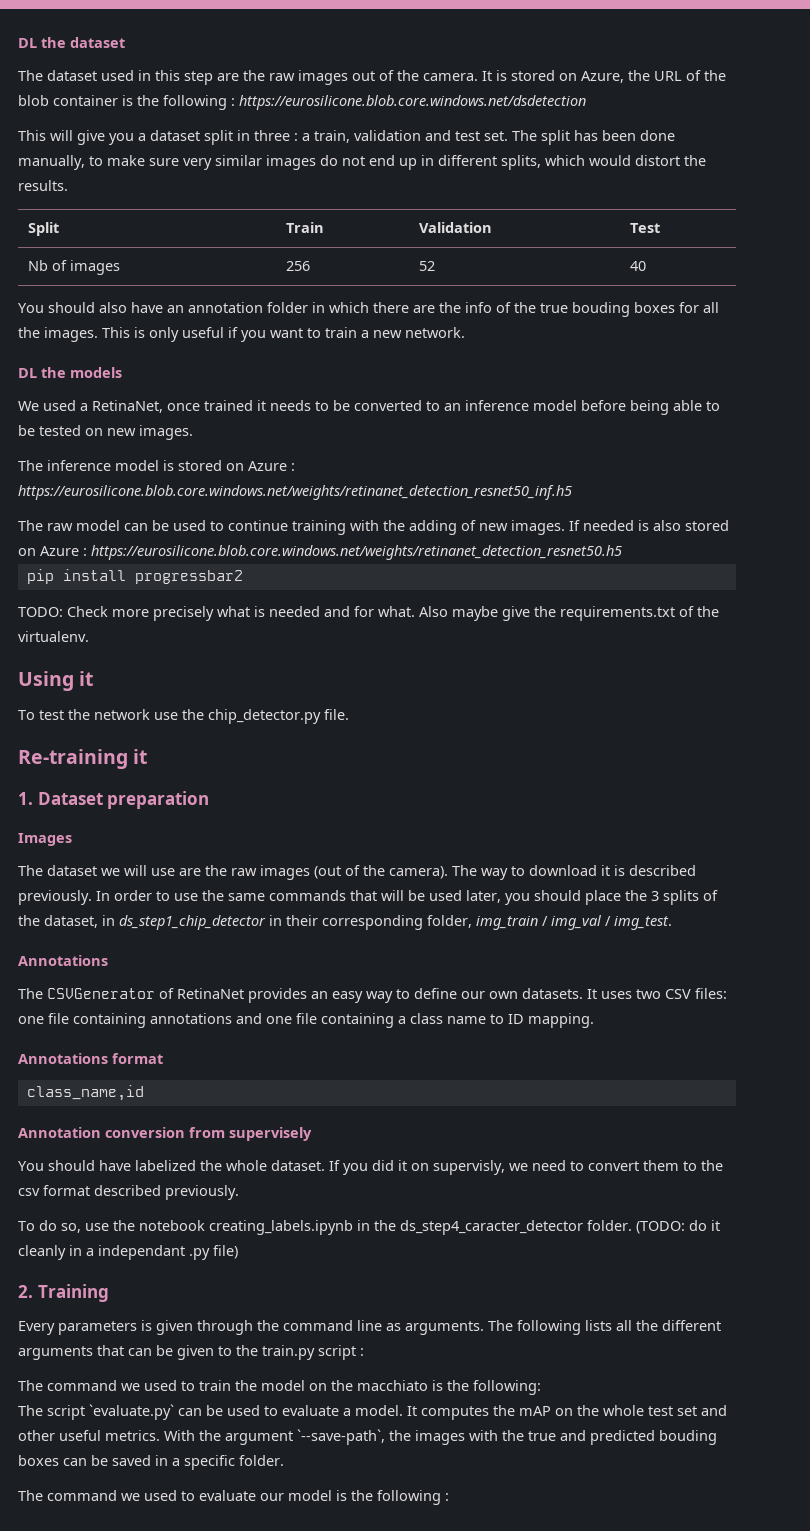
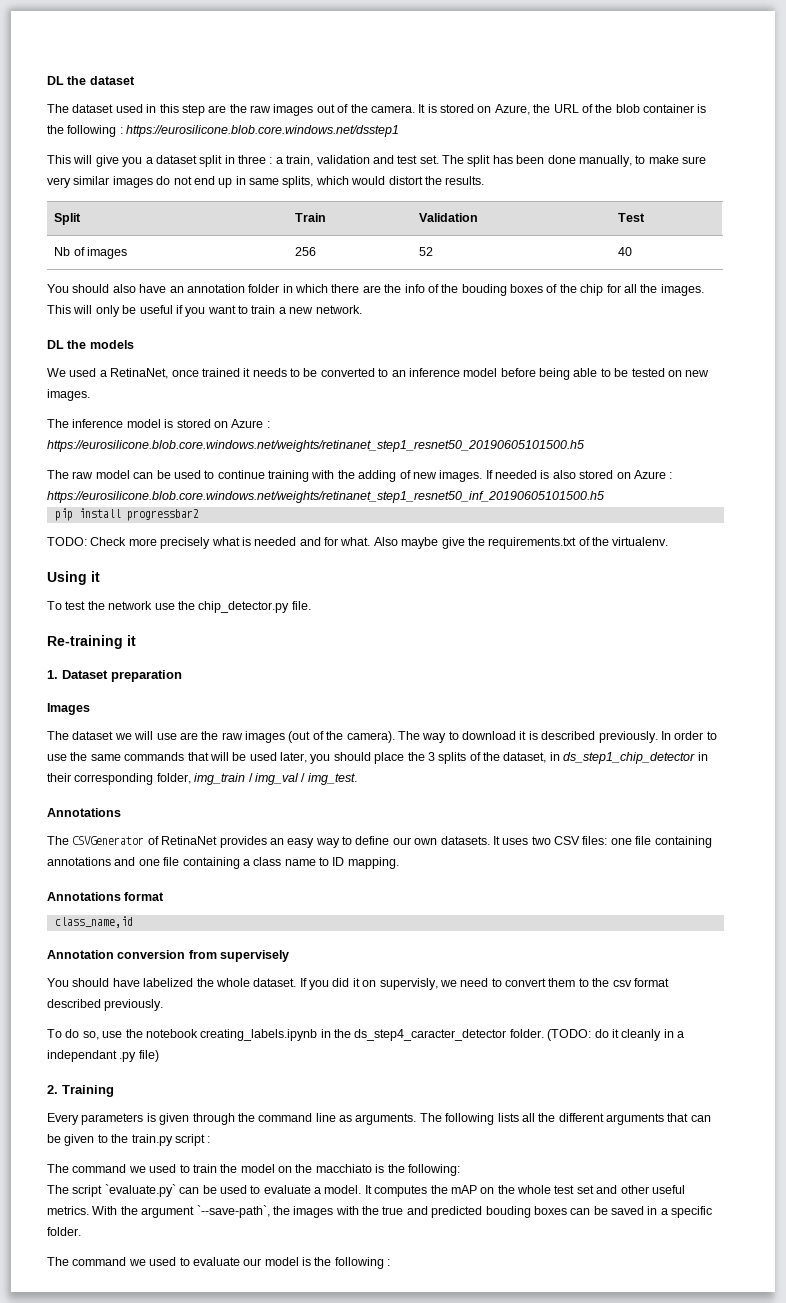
[239,95,586,110] https://eurosilicone.blob.core.windows.net/dsdetection -> [126,125,400,137] https://eurosilicone.blob.core.windows.net/dsstep1
[438,155,497,166] different -> [249,178,279,185] same
[540,302,675,317] true bouding boxes -> [461,284,604,296] bouding boxes of the chip
[134,327,179,342] is only -> [73,305,137,317] will only be
[18,485,572,500] https://eurosilicone.blob.core.windows.net/weights/retinanet_detection_resnet50_inf.h5 -> [47,440,584,452] https://eurosilicone.blob.core.windows.net/weights/retinanet_step1_resnet50_20190605101500.h5
[91,545,622,560] https://eurosilicone.blob.core.windows.net/weights/retinanet_detection_resnet50.h5 -> [47,491,604,503] https://eurosilicone.blob.core.windows.net/weights/retinanet_step1_resnet50_inf_20190605101500.h5

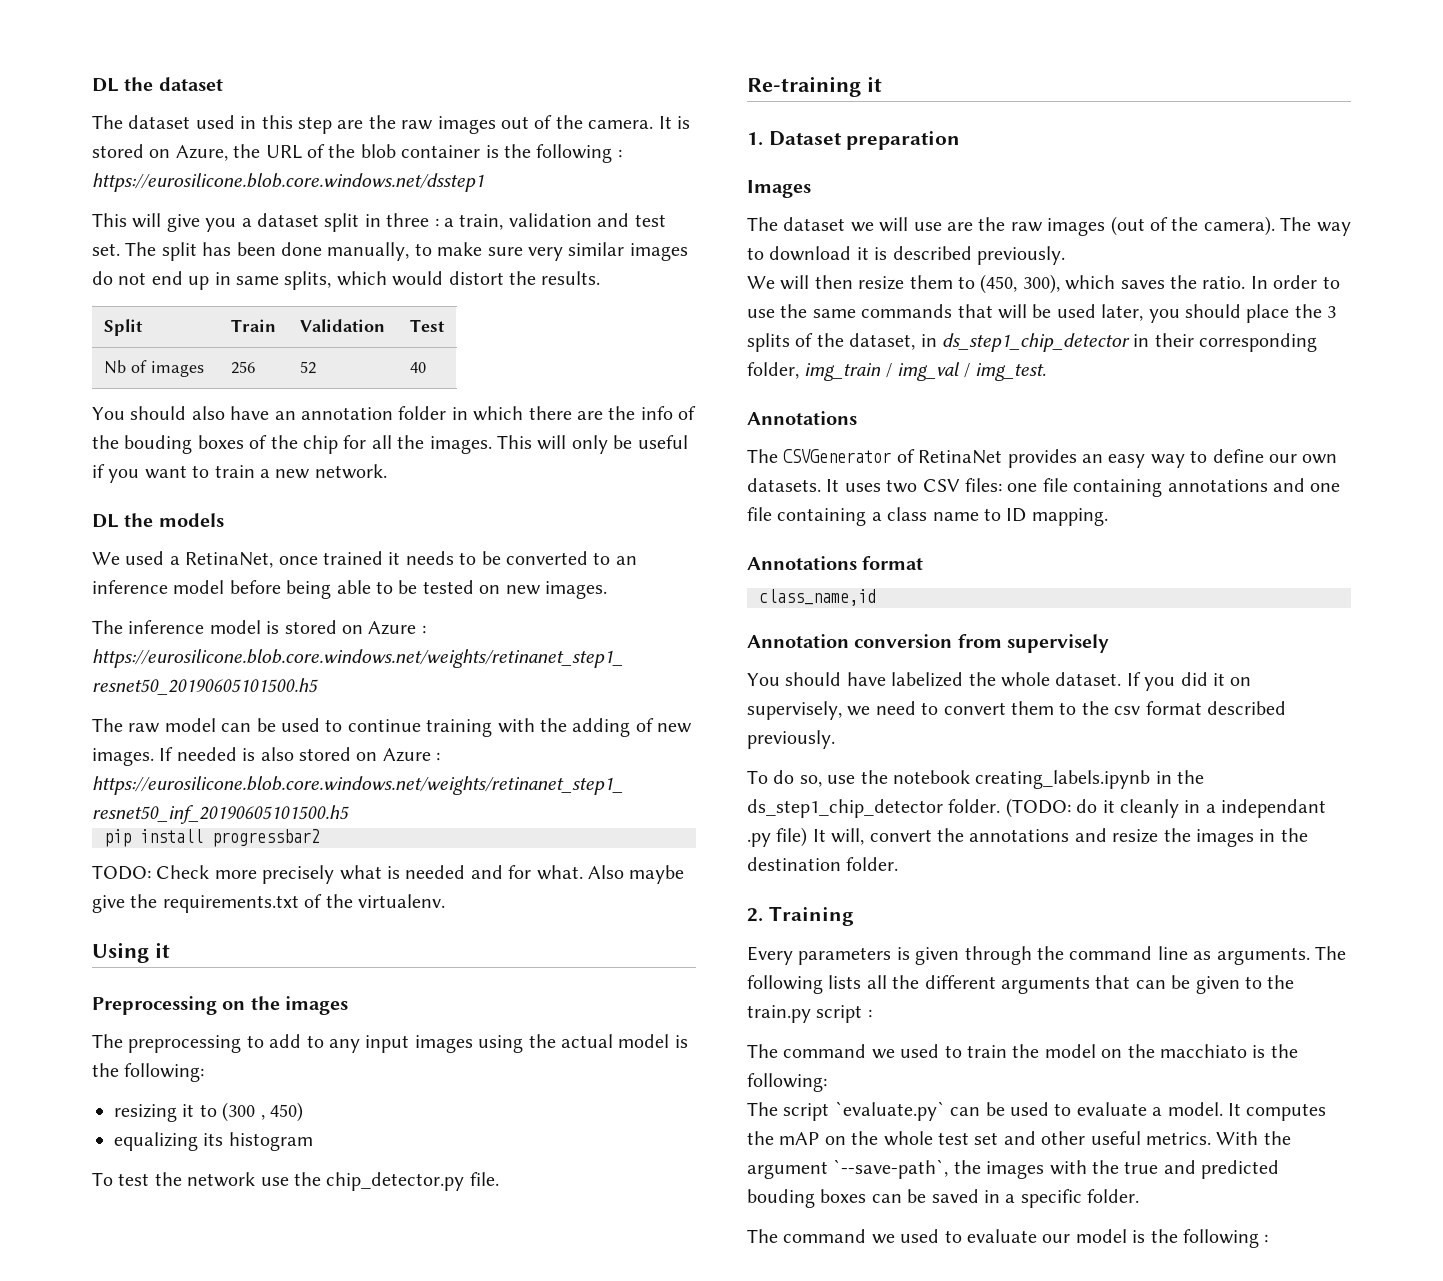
(100, 576) none -> [92,996,349,1015] [92,1034,688,1053] [92,1063,205,1082] [114,1102,303,1122] [114,1132,313,1151] // Preprocessing on the images // The preprocessing to add to any input images using the actual model is the following: // resizing it to (300 , 450) // equalizing its histogram
(658, 737) none -> [747,274,1246,294] // We will then resize them to (450, 300), which saves the ratio.
[379,978,438,990] supervisly, -> [747,701,842,720] supervisely,
[354,1029,507,1041] ds_step4_caracter_detector -> [747,799,943,818] ds_step1_chip_detector
(159, 1056) none -> [812,828,1308,847] [747,857,899,871] It will, convert the annotations and resize the images in the destination folder.

